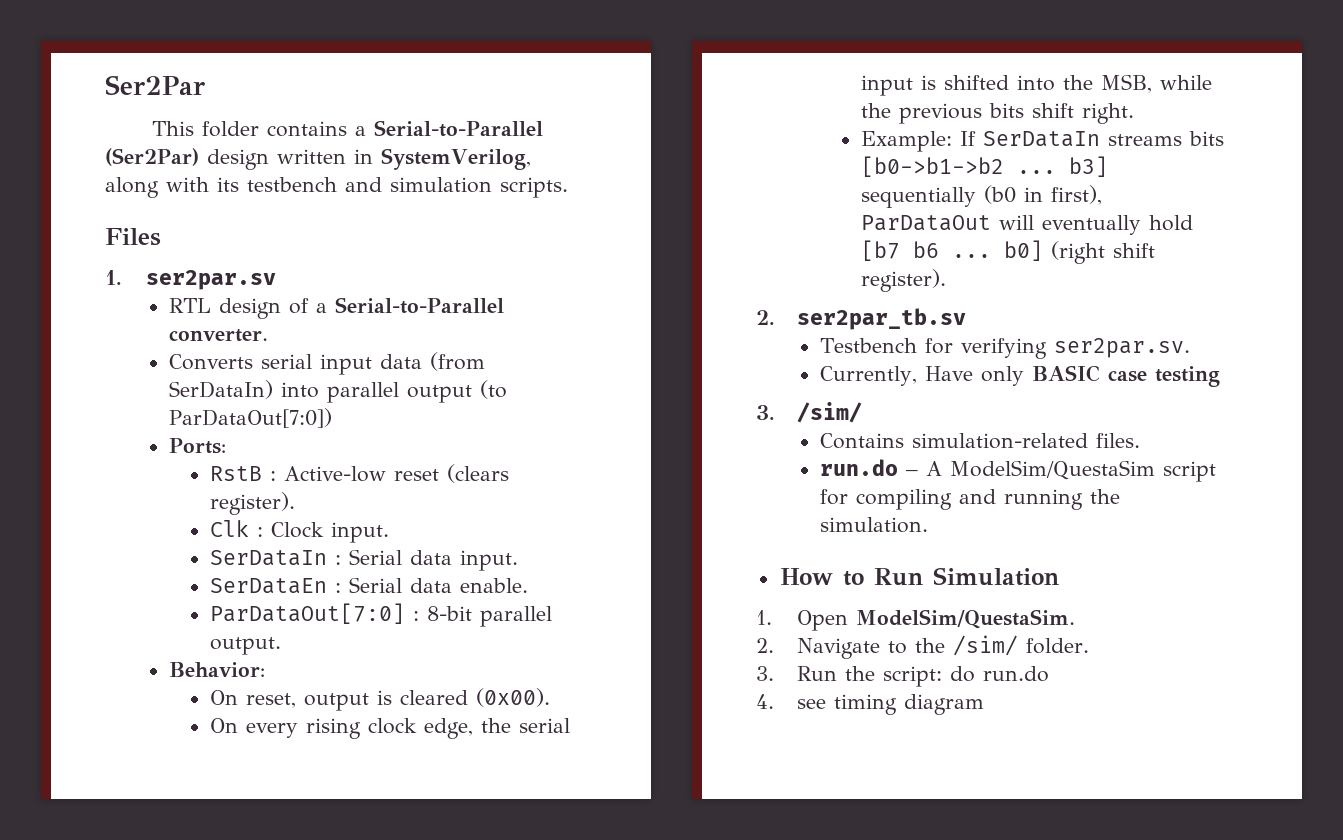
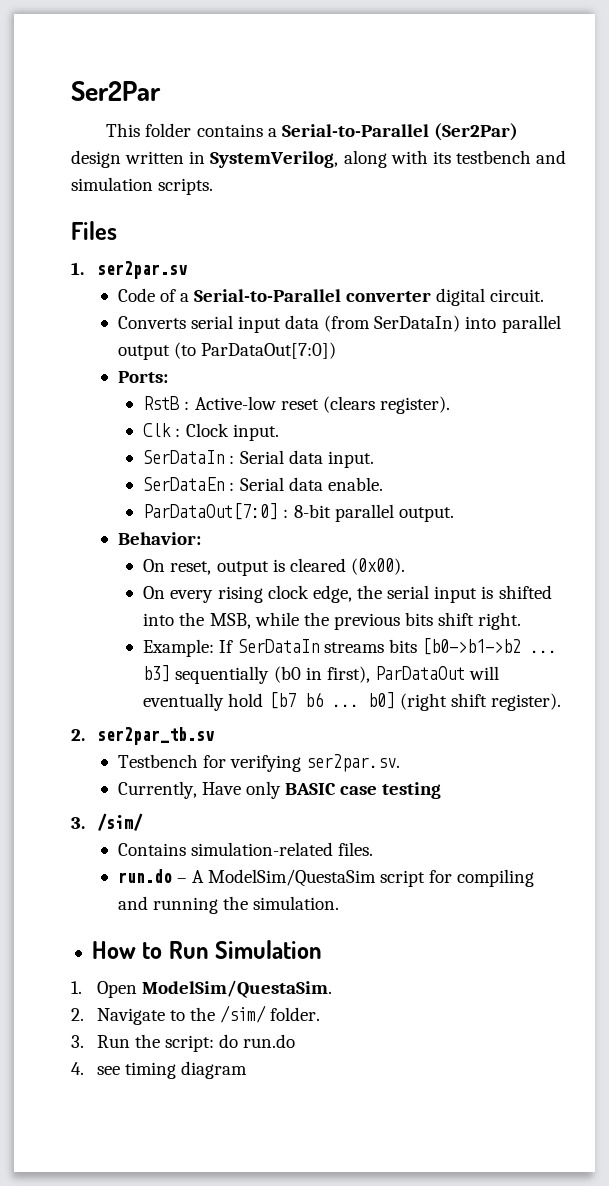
[169,298,282,319] RTL design -> [117,288,155,302] Code
[169,329,269,342] converter. -> [346,288,545,306] converter digital circuit.

